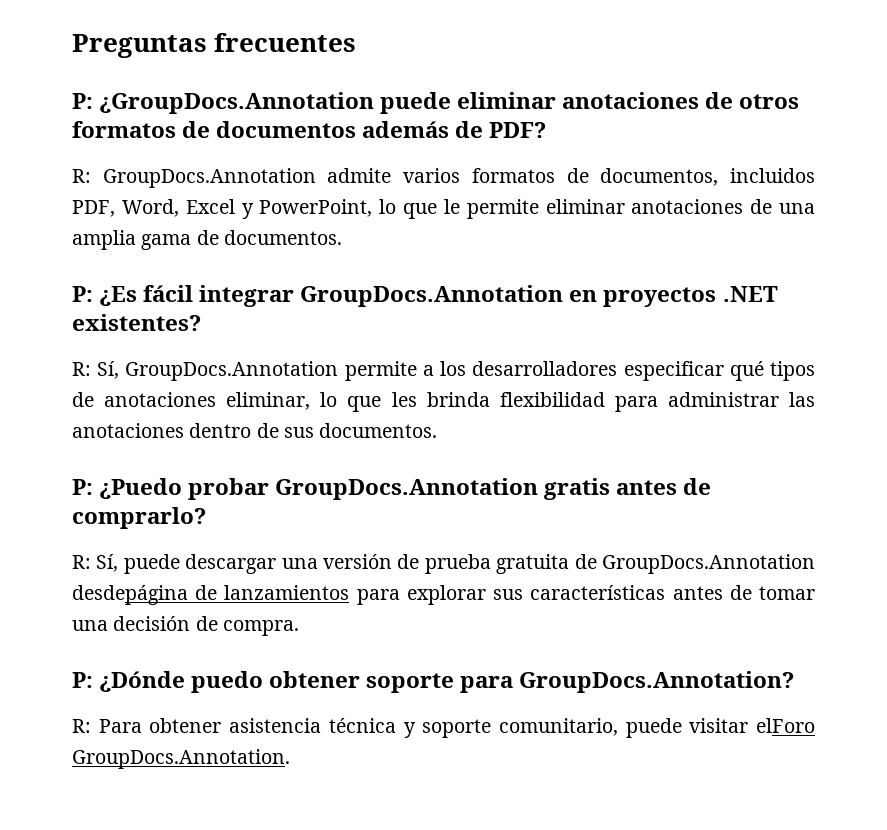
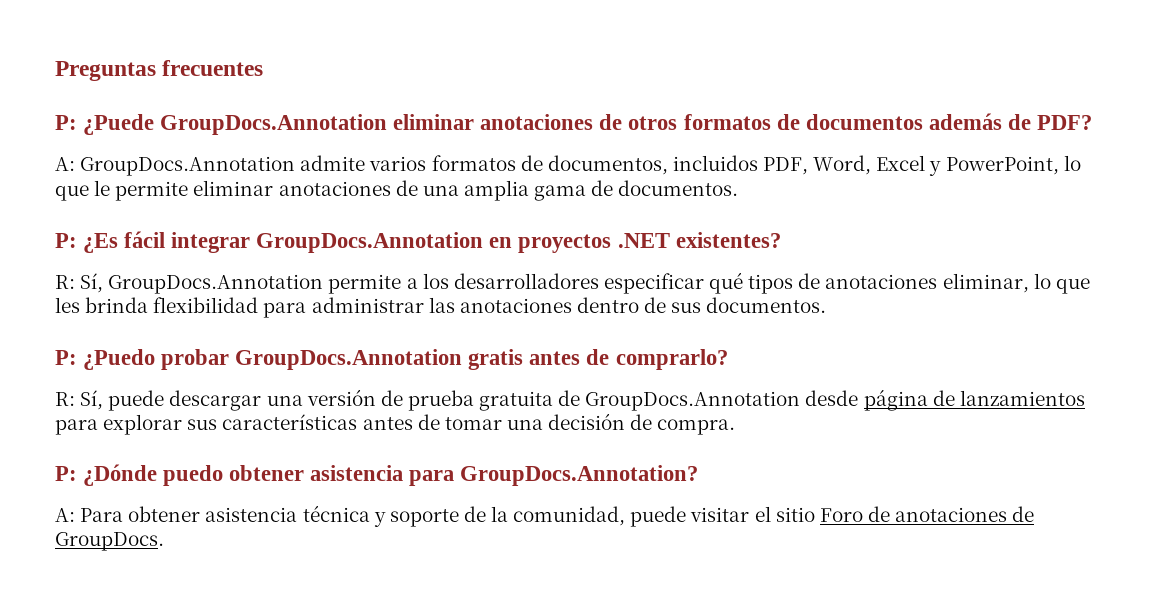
[99,92,452,114] ¿GroupDocs.Annotation puede -> [83,114,388,135] ¿Puede GroupDocs.Annotation
[72,169,91,183] R: -> [55,157,75,171] A:
[72,585,188,605] desdepágina -> [805,389,928,411] desde página
[366,673,455,693] soporte -> [310,465,404,481] asistencia
[72,719,91,733] R: -> [55,508,75,522] A:
[498,718,816,738] [72,749,290,769] comunitario, puede visitar elForo GroupDocs.Annotation. -> [463,506,1035,527] [55,532,164,551] de la comunidad, puede visitar el sitio Foro de anotaciones de GroupDocs.

